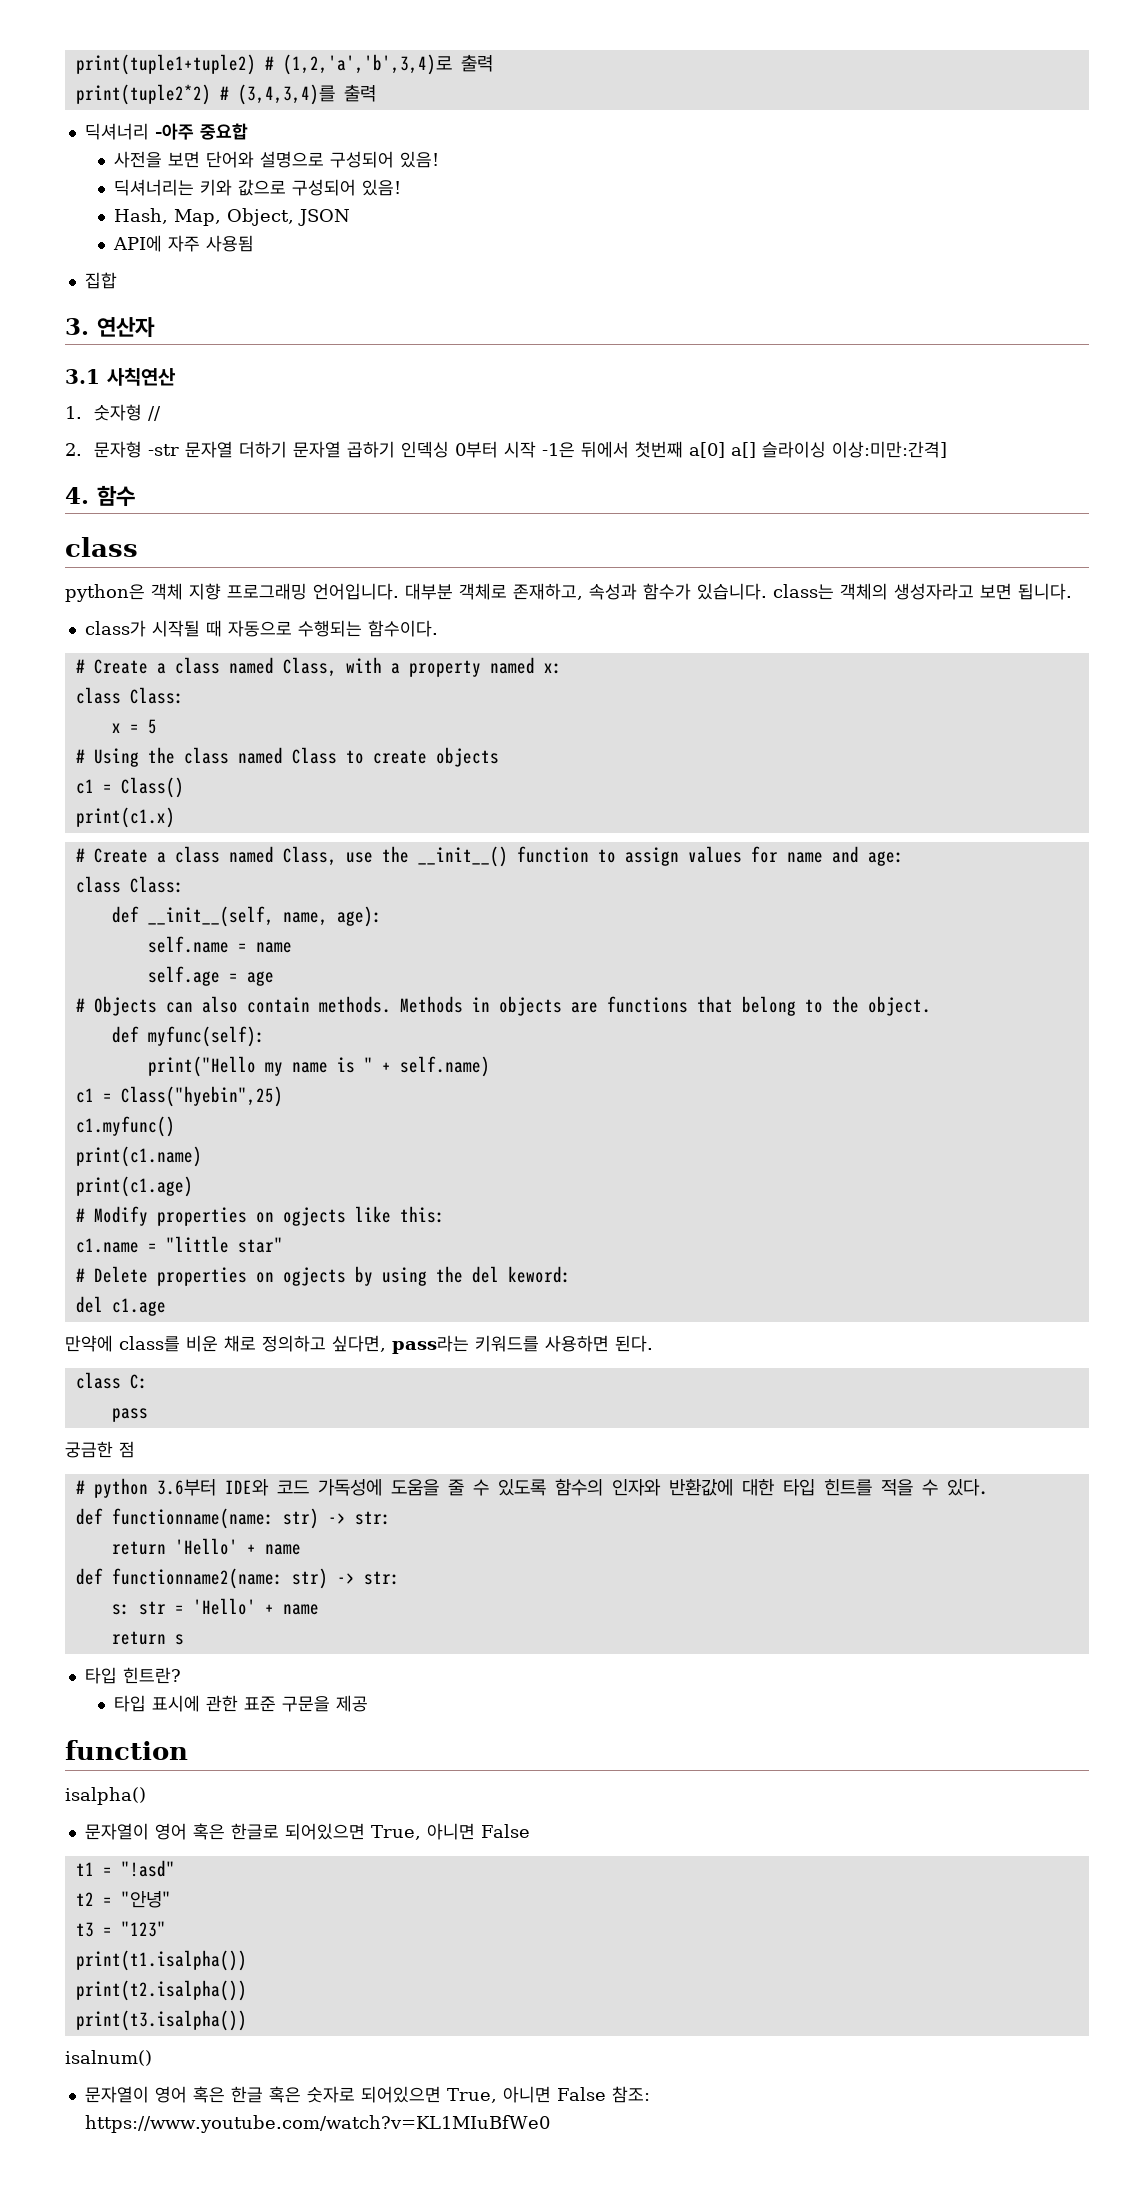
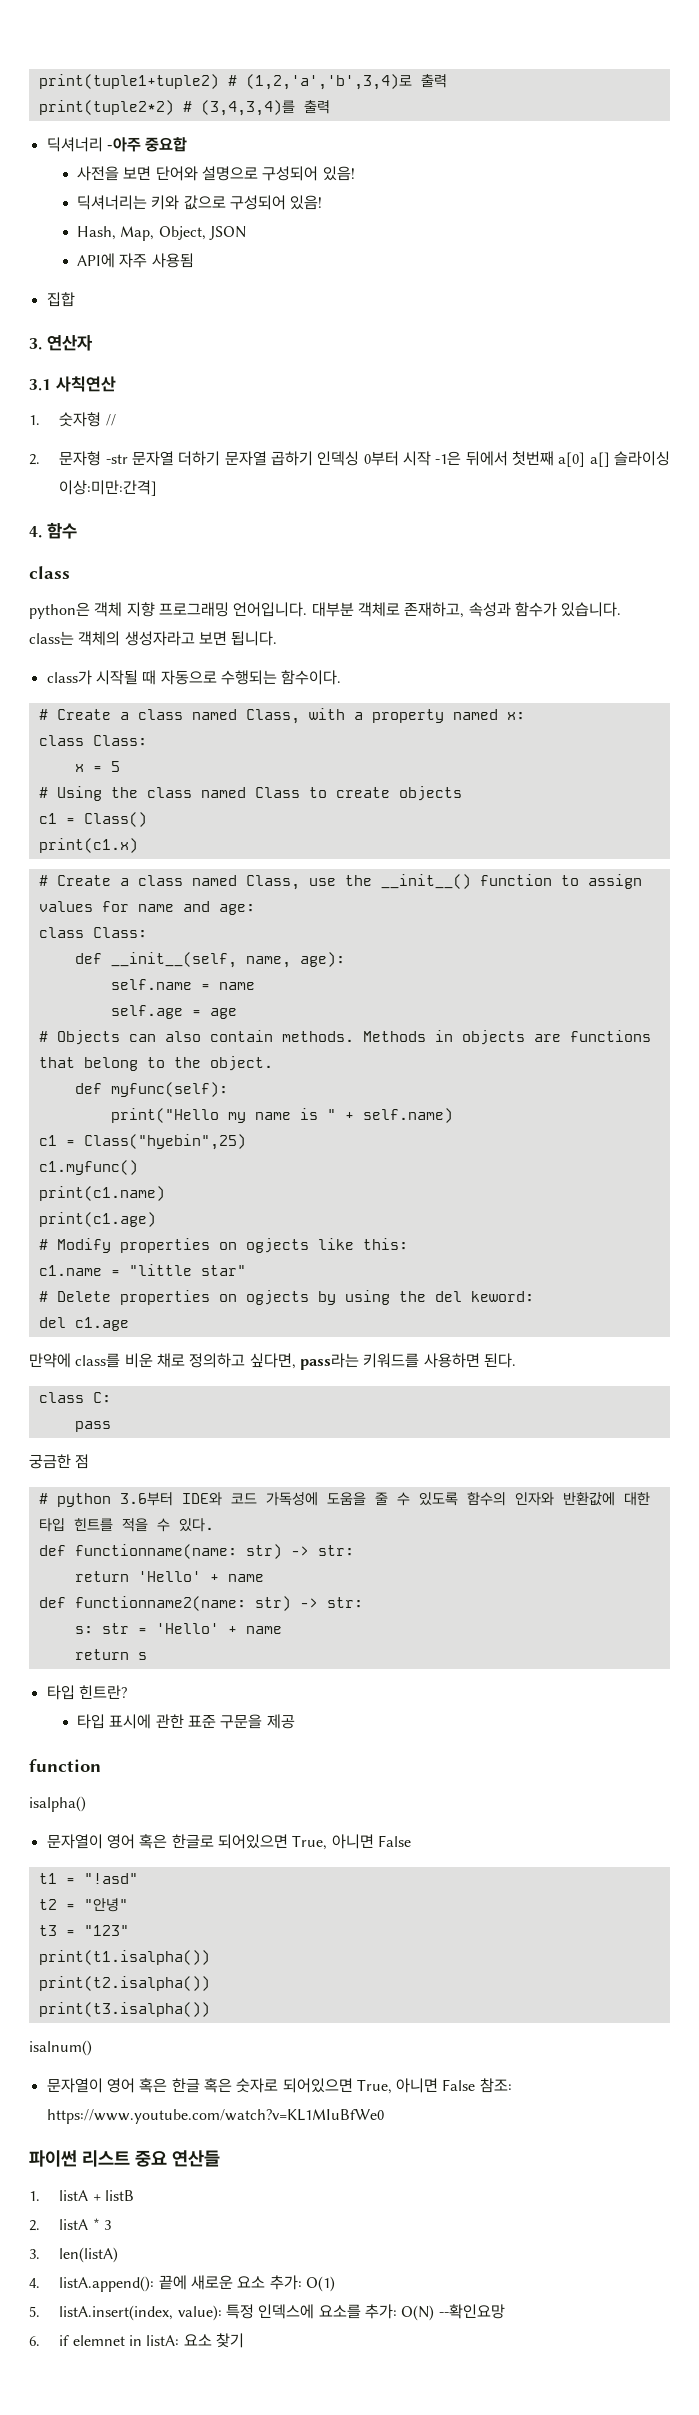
(550, 2124) none -> [29,2150,220,2167] [29,2190,135,2201] [29,2218,112,2231] [29,2247,119,2263] [29,2275,336,2292] [29,2304,505,2321] [29,2333,245,2348] // 파이썬 리스트 중요 연산들 // 1. listA + listB // 2. listA * 3 // 3. len(listA) // 4. listA.append(): 끝에 새로운 요소 추가: O(1) // 5. listA.insert(index, value): 특정 인덱스에 요소를 추가: O(N) --확인요망 // 6. if elemnet in listA: 요소 찾기

